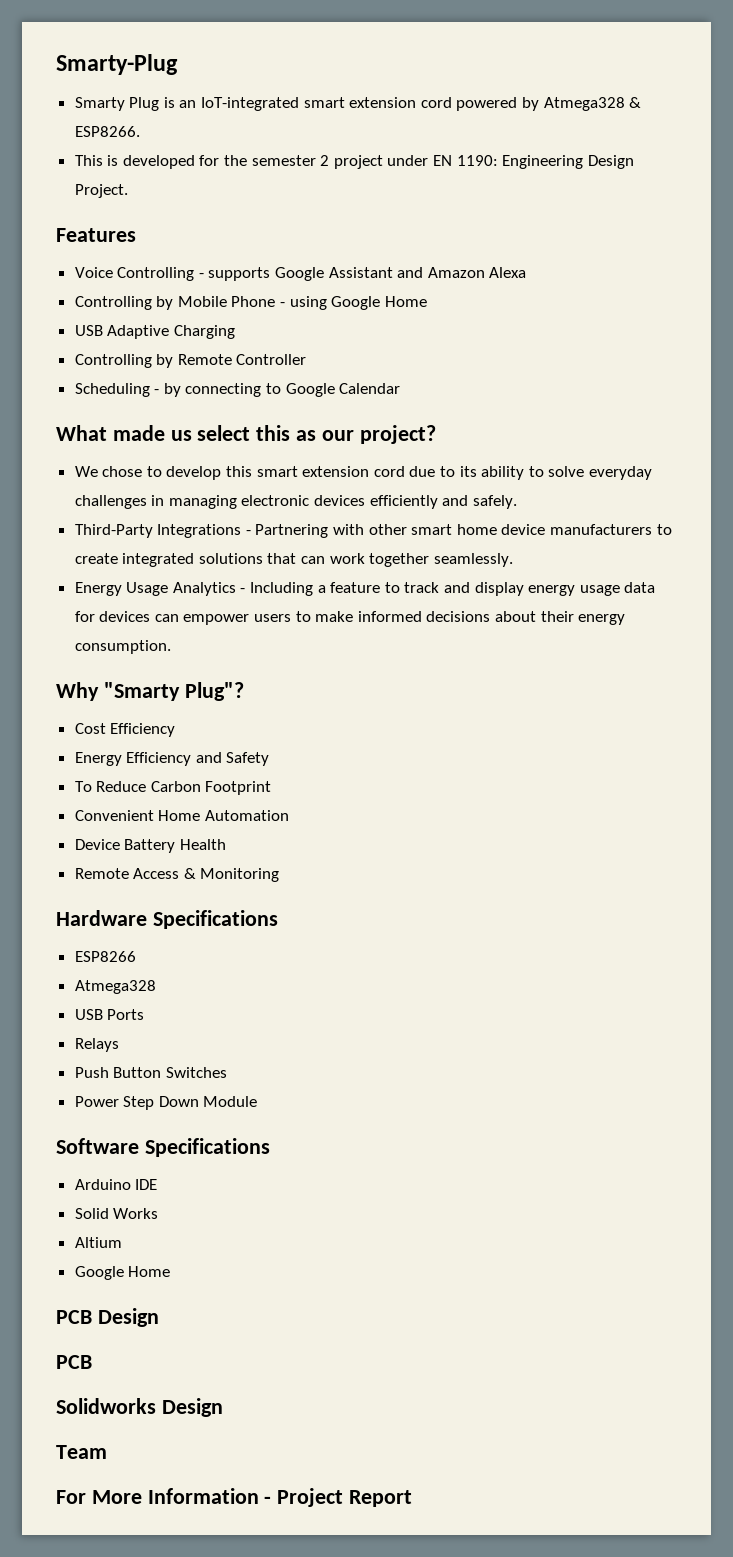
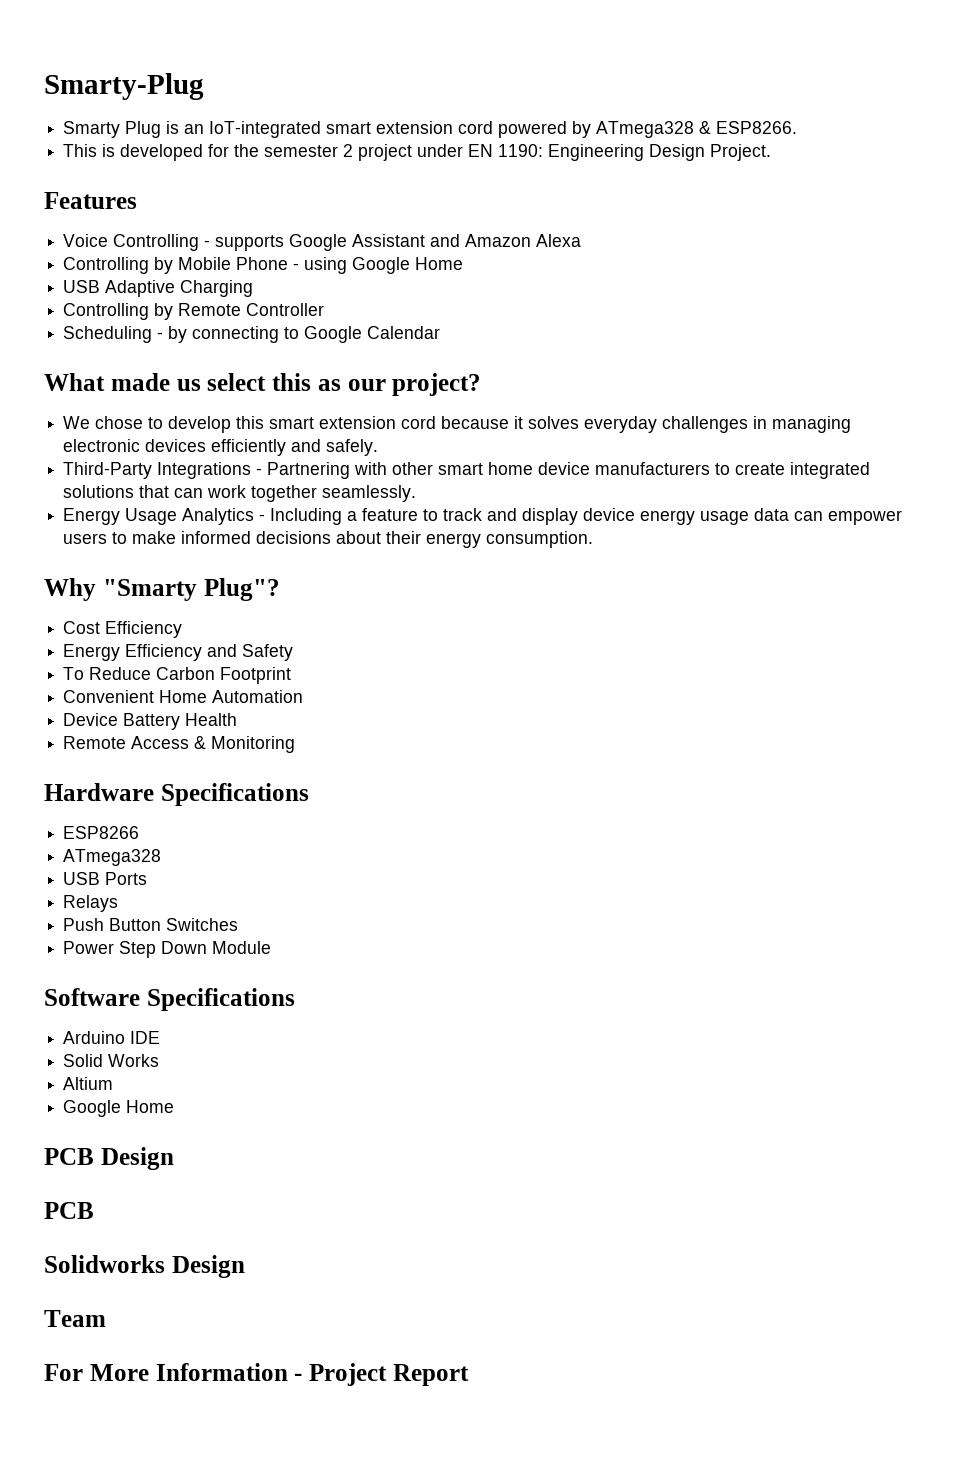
[543,97,625,111] Atmega328 -> [596,121,695,138] ATmega328
[409,466,585,480] due to its ability to solve -> [441,416,580,429] because it solves
(524, 589) none -> [583,508,636,521] device
[74,611,151,622] for devices -> (790, 514) none
[74,980,156,994] Atmega328 -> [63,849,162,866] ATmega328

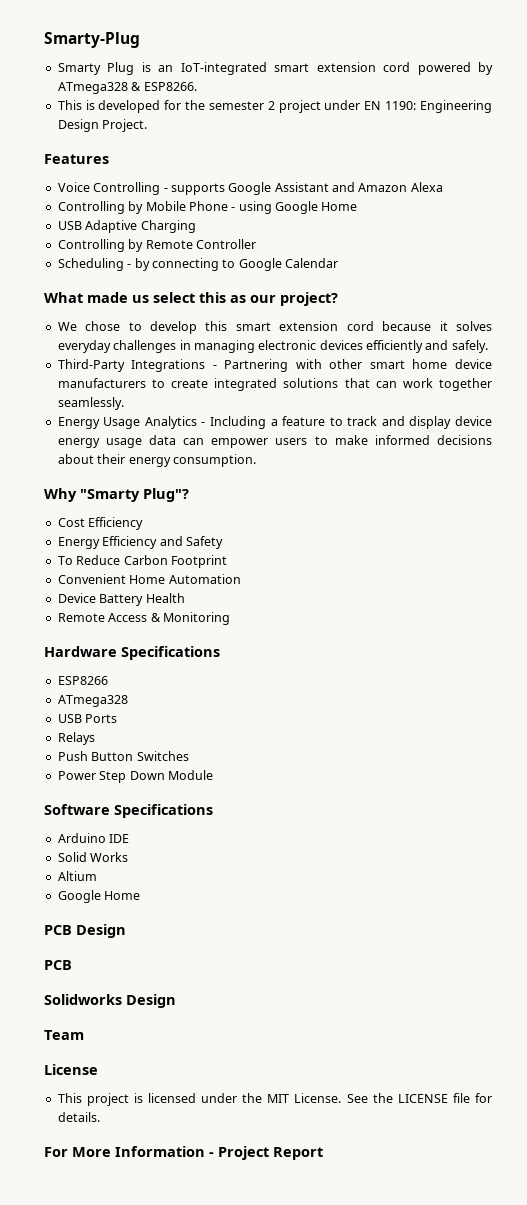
(106, 1318) none -> [44,1064,98,1075] [57,1093,493,1106] [57,1112,100,1122] // License // This project is licensed under the MIT License. See the LICENSE file for details.

